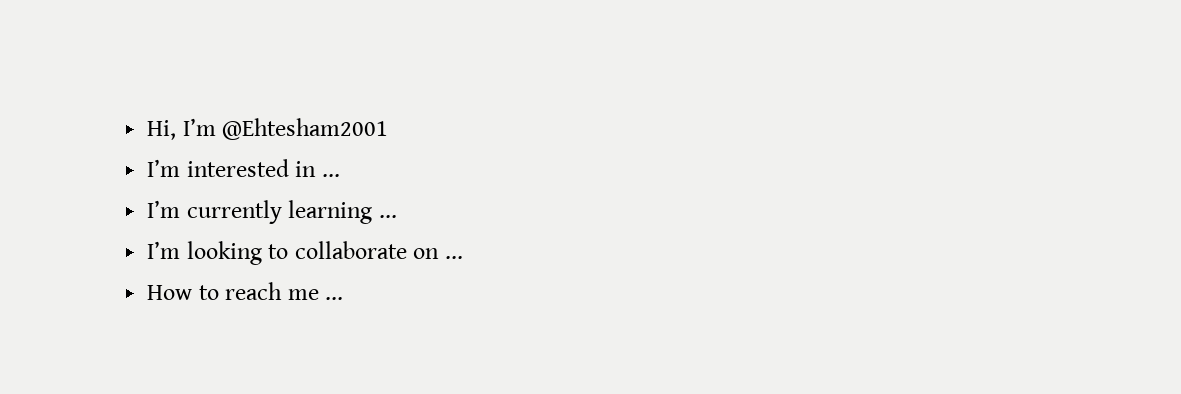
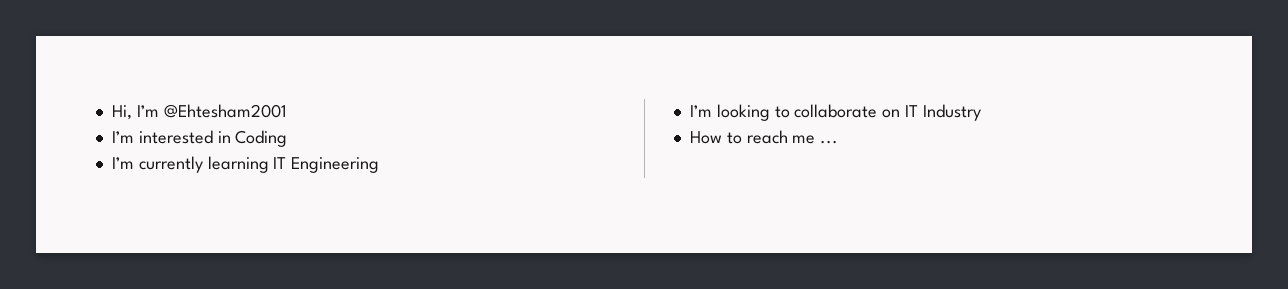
[321,174,340,177] ... -> [235,130,288,147] Coding
[378,215,397,218] ... -> [273,157,380,173] IT Engineering
[444,256,463,259] ... -> [905,104,981,121] IT Industry

